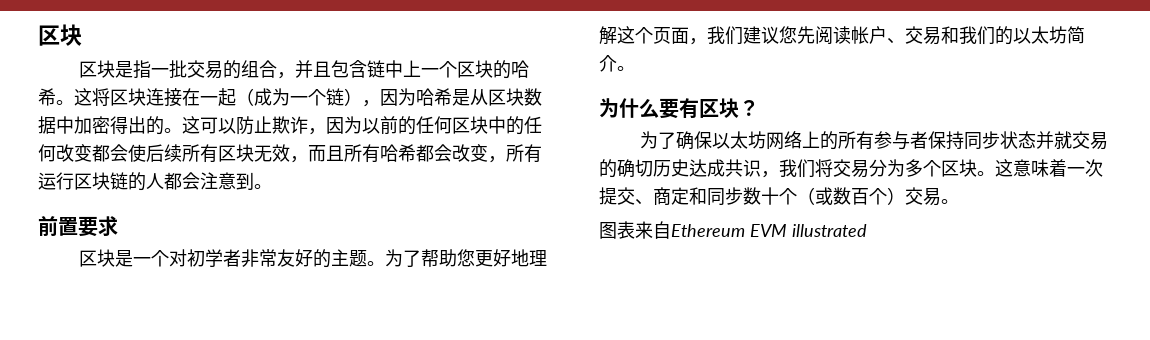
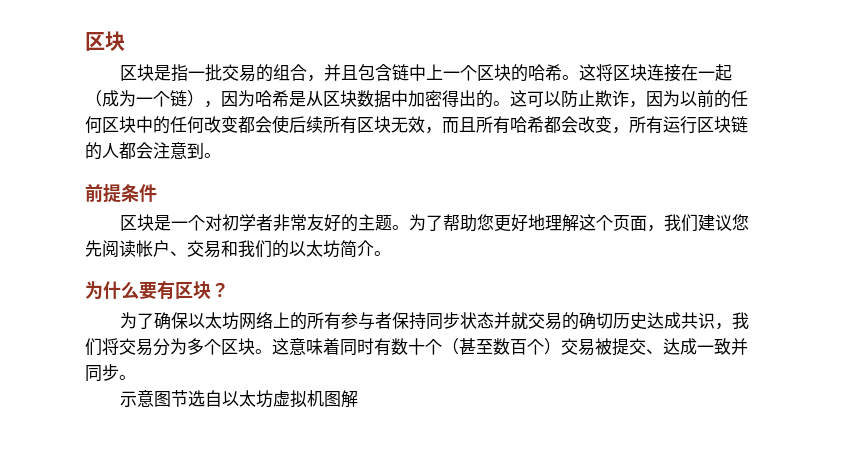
[58,216,118,237] 置要求 -> [103,183,157,203] 提条件
[1067,159,1103,177] [599,187,743,206] 一次提交、商定和同步 -> [340,338,391,356] 同时有
[815,187,833,205] 或 -> [459,338,493,355] 甚至
[941,199,959,204] [599,221,867,239] 。 // 图表来自Ethereum EVM illustrated -> [595,338,748,356] [85,364,136,382] [119,390,358,408] 被提交、达成一致并同步。 // 示意图节选自以太坊虚拟机图解

